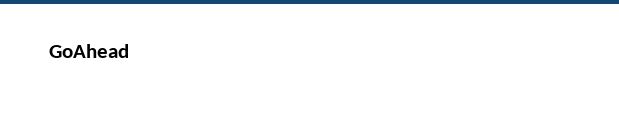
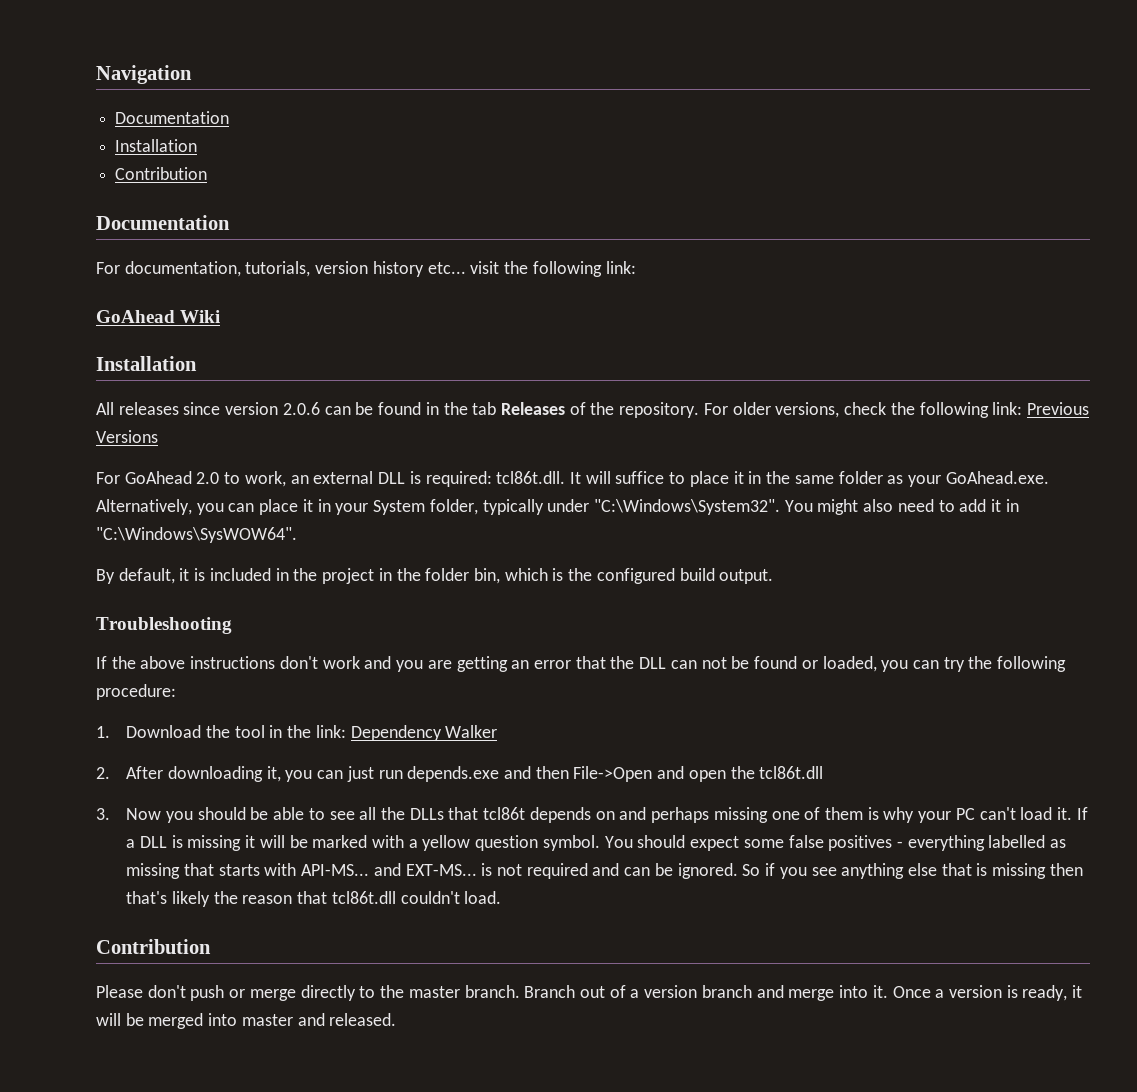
[49,44,129,58] GoAhead -> [96,65,192,84] [115,111,230,124] [115,139,198,152] [115,167,208,180] [96,215,230,230] [96,261,636,277] [96,310,221,323] [96,356,197,371] [96,402,1089,418] [96,430,158,443] [96,471,1049,487] [96,499,1019,515] [96,527,297,543] [96,568,774,584] [96,617,232,634] [96,656,1067,672] [96,684,176,700] [96,725,498,741] [96,766,824,782] [96,807,1088,823] [126,835,1067,851] [126,863,1083,879] [126,891,502,907] [96,939,211,954] [96,985,1083,1001] [96,1013,397,1029] Navigation // Documentation // Installation // Contribution // Documentation // For documentation, tutorials, version history etc... visit the following link: // GoAhead Wiki // Installation // All releases since version 2.0.6 can be found in the tab Releases of the repository. For older versions, check the following link: Previous Versions // For GoAhead 2.0 to work, an external DLL is required: tcl86t.dll. It will suffice to place it in the same folder as your GoAhead.exe. Alternatively, you can place it in your System folder, typically under "C:\Windows\System32". You might also need to add it in "C:\Windows\SysWOW64". // By default, it is included in the project in the folder bin, which is the configured build output. // Troubleshooting // If the above instructions don't work and you are getting an error that the DLL can not be found or loaded, you can try the following procedure: // 1. Download the tool in the link: Dependency Walker // 2. After downloading it, you can just run depends.exe and then File->Open and open the tcl86t.dll // 3. Now you should be able to see all the DLLs that tcl86t depends on and perhaps missing one of them is why your PC can't load it. If a DLL is missing it will be marked with a yellow question symbol. You should expect some false positives - everything labelled as missing that starts with API-MS... and EXT-MS... is not required and can be ignored. So if you see anything else that is missing then that's likely the reason that tcl86t.dll couldn't load. // Contribution // Please don't push or merge directly to the master branch. Branch out of a version branch and merge into it. Once a version is ready, it will be merged into master and released.

